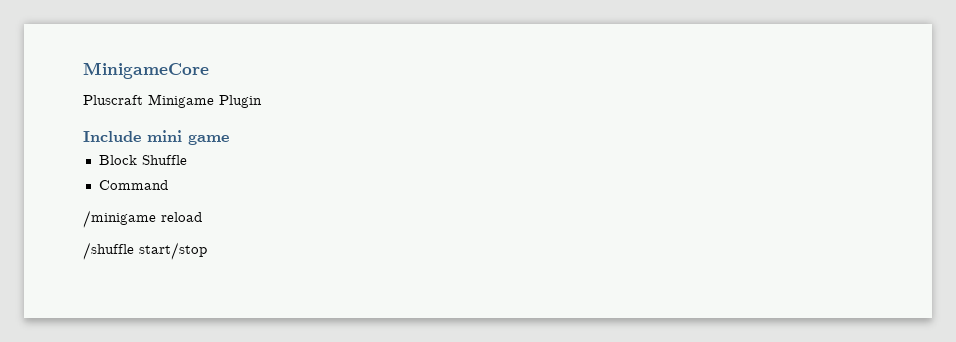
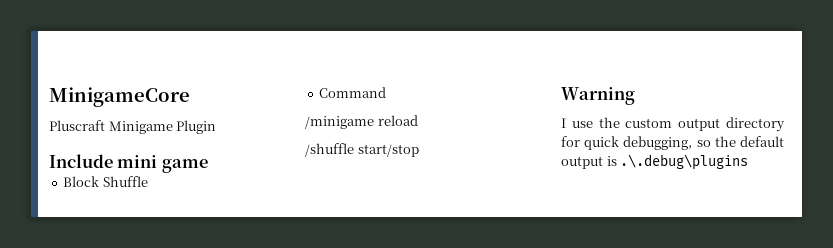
(207, 251) none -> [561,87,635,105] [561,117,785,132] [561,136,784,150] [561,154,749,170] // Warning // I use the custom output directory for quick debugging, so the default output is .\.debug\plugins

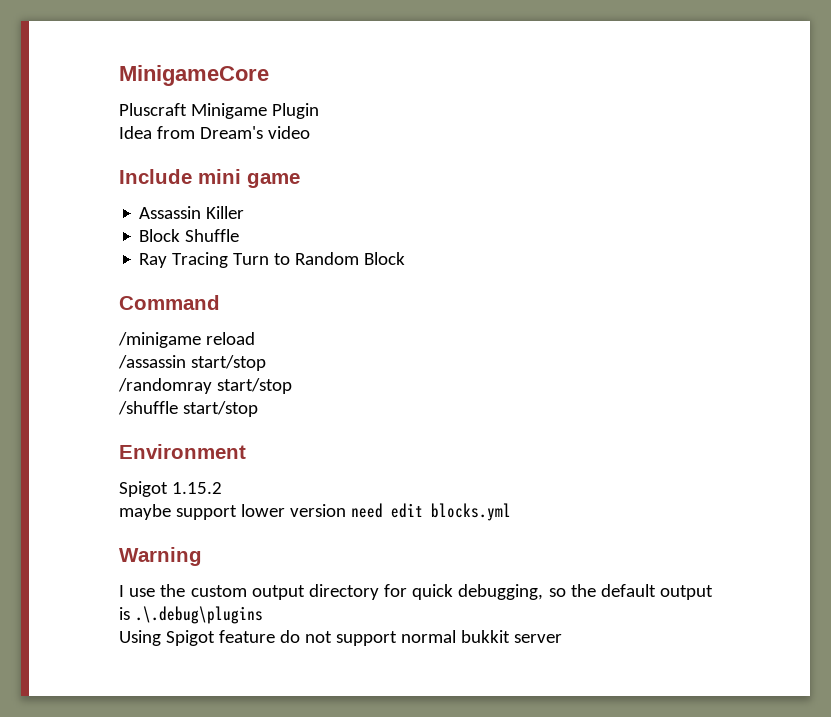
(217, 127) none -> [119,126,310,139] // Idea from Dream's video
(208, 166) none -> [139,206,245,219] // Assassin Killer
[319,87,387,98] [305,115,418,129] [305,143,419,157] Command // /minigame reload // /shuffle start/stop -> [139,252,406,268] [119,295,220,310] [118,332,255,348] [118,355,266,371] [118,378,292,394] [118,401,258,417] [119,444,246,459] [119,481,222,497] [119,503,511,521] Ray Tracing Turn to Random Block // Command // /minigame reload // /assassin start/stop // /randomray start/stop // /shuffle start/stop // Environment // Spigot 1.15.2 // maybe support lower version need edit blocks.yml
(749, 162) none -> [119,630,562,646] // Using Spigot feature do not support normal bukkit server

